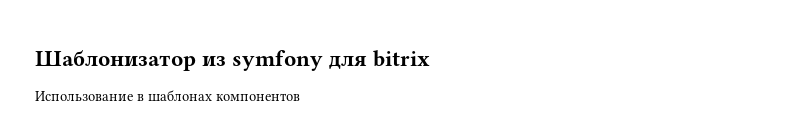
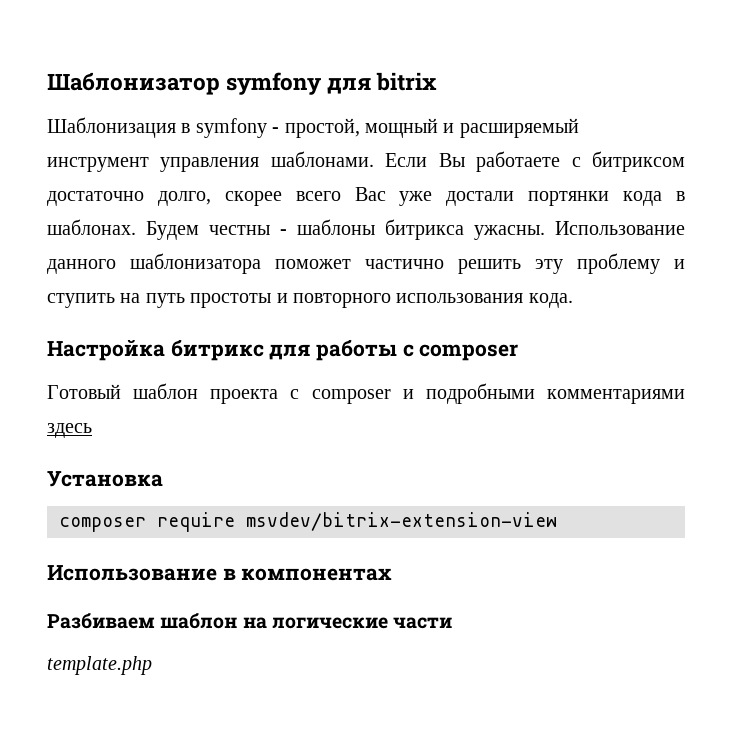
[202,56,227,66] из -> (220, 83) none
[35,90,300,102] Использование в шаблонах компонентов -> [47,117,579,138] [47,151,685,172] [47,187,686,206] [47,219,685,240] [47,253,685,274] [47,293,573,308] [47,340,519,361] [47,383,685,404] [47,423,92,438] [47,471,163,487] [59,512,557,532] [47,565,393,581] [47,613,453,629] [47,656,152,675] Шаблонизация в symfony - простой, мощный и расширяемый инструмент управления шаблонами. Если Вы работаете с битриксом достаточно долго, скорее всего Вас уже достали портянки кода в шаблонах. Будем честны - шаблоны битрикса ужасны. Использование данного шаблонизатора поможет частично решить эту проблему и ступить на путь простоты и повторного использования кода. // Настройка битрикс для работы с composer // Готовый шаблон проекта с composer и подробными комментариями здесь // Установка // composer require msvdev/bitrix-extension-view // Использование в компонентах // Разбиваем шаблон на логические части // template.php

